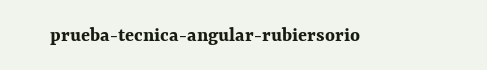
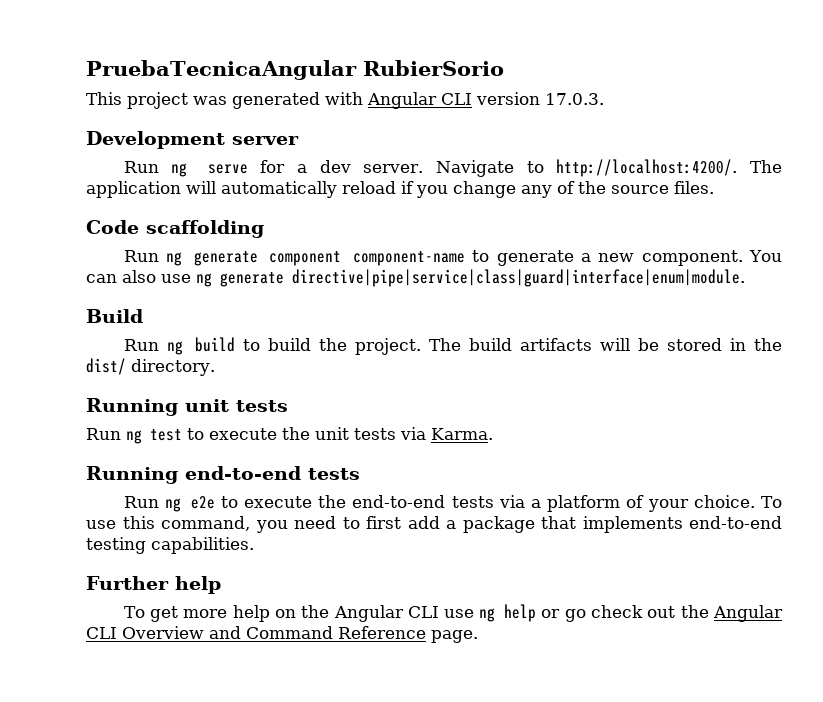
[50,27,360,45] prueba-tecnica-angular-rubiersorio -> [86,60,504,80] [86,92,604,109] [86,131,299,149] [123,159,782,177] [86,181,714,198] [86,220,264,238] [123,250,783,266] [86,269,745,287] [86,309,143,323] [123,337,783,355] [86,358,215,376] [86,398,288,416] [86,427,493,444] [86,466,360,484] [123,495,783,512] [86,516,782,533] [86,537,254,554] [86,576,221,594] [123,604,783,622] [86,626,478,643] PruebaTecnicaAngular RubierSorio // This project was generated with Angular CLI version 17.0.3. // Development server // Run ng serve for a dev server. Navigate to http://localhost:4200/. The application will automatically reload if you change any of the source files. // Code scaffolding // Run ng generate component component-name to generate a new component. You can also use ng generate directive|pipe|service|class|guard|interface|enum|module. // Build // Run ng build to build the project. The build artifacts will be stored in the dist/ directory. // Running unit tests // Run ng test to execute the unit tests via Karma. // Running end-to-end tests // Run ng e2e to execute the end-to-end tests via a platform of your choice. To use this command, you need to first add a package that implements end-to-end testing capabilities. // Further help // To get more help on the Angular CLI use ng help or go check out the Angular CLI Overview and Command Reference page.

